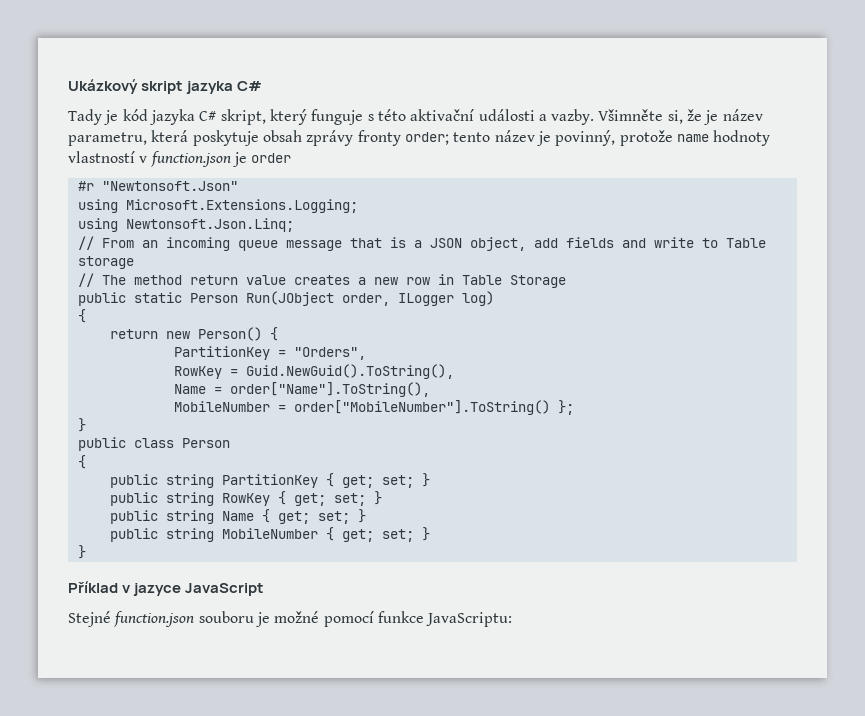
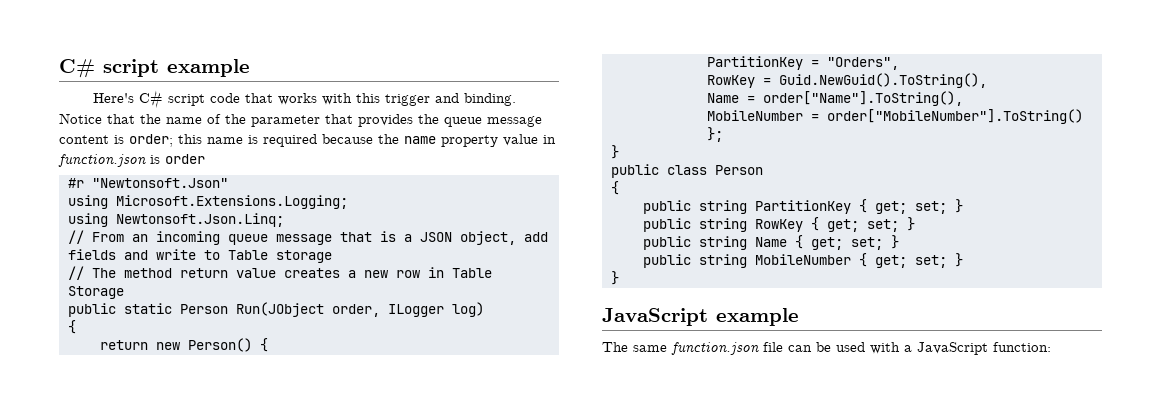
[68,79,263,94] [68,109,763,125] [68,130,771,146] [68,151,247,167] Ukázkový skript jazyka C# // Tady je kód jazyka C# skript, který funguje s této aktivační události a vazby. Všimněte si, že je název parametru, která poskytuje obsah zprávy fronty order; tento název je povinný, protože name hodnoty vlastností v function.json je -> [59,59,250,78] [92,90,516,109] [59,113,542,127] [59,134,556,147] [58,154,160,167] C# script example // Here's C# script code that works with this trigger and binding. Notice that the name of the parameter that provides the queue message content is order; this name is required because the name property value in function.json is
[68,581,265,596] [68,611,513,627] Příklad v jazyce JavaScript // Stejné function.json souboru je možné pomocí funkce JavaScriptu: -> [602,308,799,326] [602,342,1051,355] JavaScript example // The same function.json file can be used with a JavaScript function:

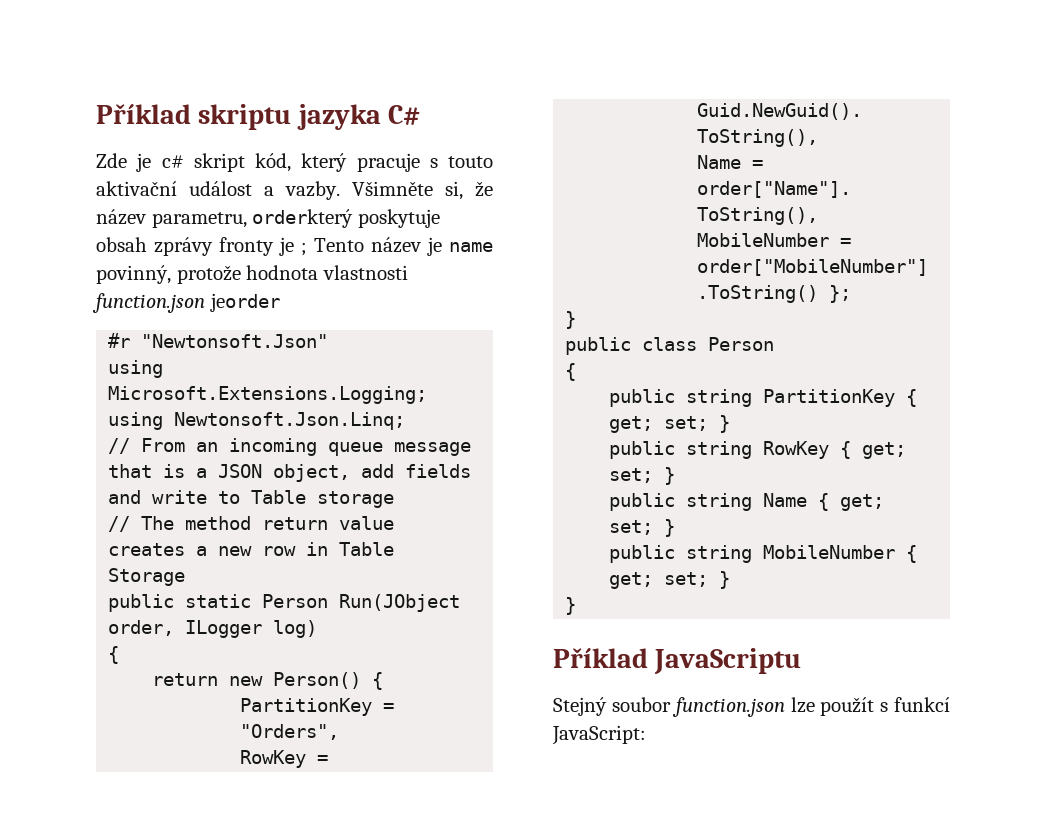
[59,59,250,78] [92,90,516,109] [59,113,542,127] [59,134,556,147] [58,154,205,167] C# script example // Here's C# script code that works with this trigger and binding. Notice that the name of the parameter that provides the queue message content is order; this name is required because the name property value in function.json is order -> [96,104,421,130] [96,153,493,172] [96,181,493,200] [96,209,440,228] [96,237,493,256] [96,265,408,284] [92,293,280,313] Příklad skriptu jazyka C# // Zde je c# skript kód, který pracuje s touto aktivační událost a vazby. Všimněte si, že název parametru, orderkterý poskytuje obsah zprávy fronty je ; Tento název je name povinný, protože hodnota vlastnosti function.json jeorder
[602,308,799,326] [602,342,1051,355] JavaScript example // The same function.json file can be used with a JavaScript function: -> [553,648,802,675] [553,697,950,717] [552,725,646,745] Příklad JavaScriptu // Stejný soubor function.json lze použít s funkcí JavaScript:

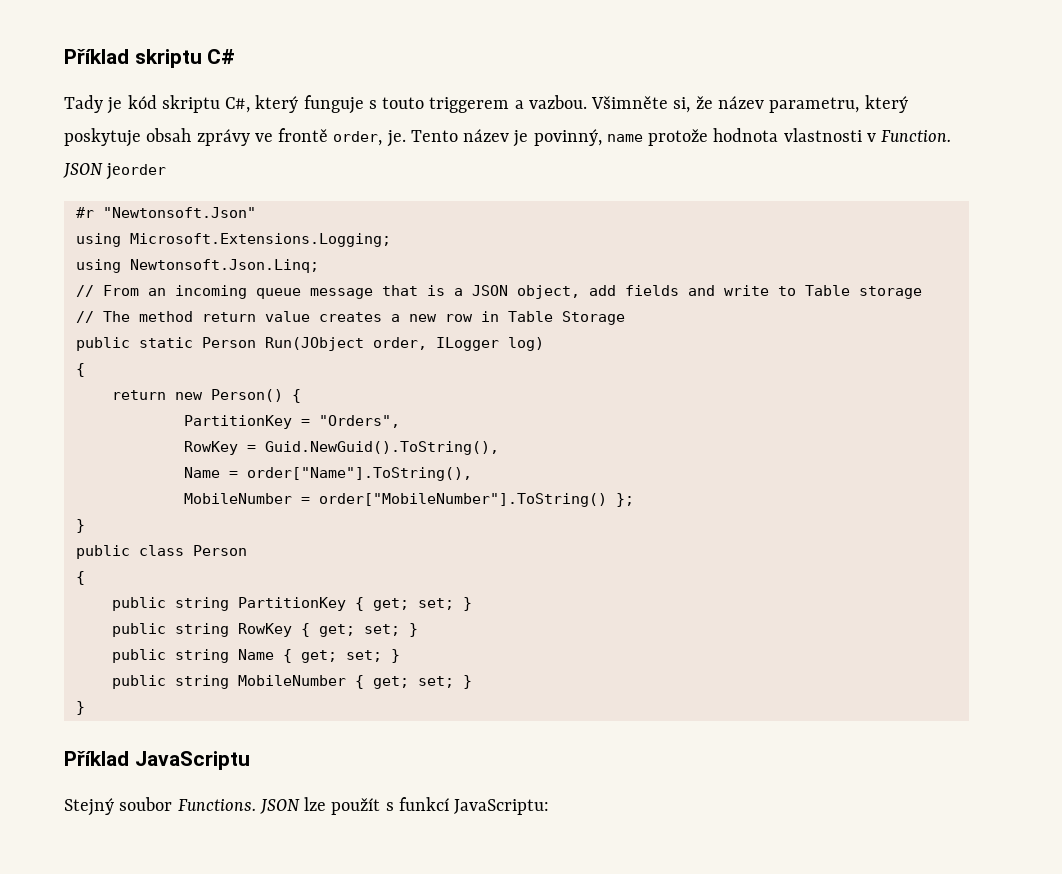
[296,104,381,130] jazyka -> (202, 58) none
[96,153,493,172] [96,181,340,200] Zde je c# skript kód, který pracuje s touto aktivační událost a vazby. -> [64,95,587,114] Tady je kód skriptu C#, který funguje s touto triggerem a vazbou.
[252,209,354,228] orderkterý -> [864,95,908,113] který
[219,237,307,256] fronty je ; -> [254,128,406,147] ve frontě order, je.
[449,242,493,252] [96,265,171,284] name povinný, -> [533,129,643,146] povinný, name
[92,293,205,313] function.json -> [866,130,952,142] [63,163,103,178] v Function. JSON
[671,697,785,717] function.json -> [177,799,300,814] Functions. JSON
[552,725,646,745] JavaScript: -> [454,799,550,815] JavaScriptu:

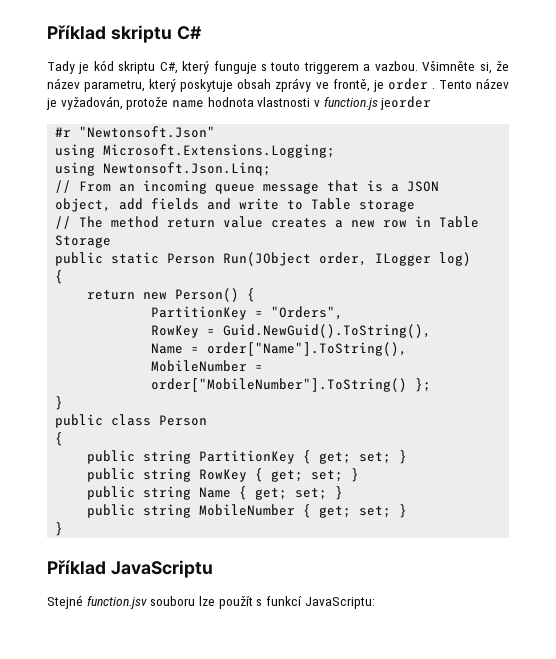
[278,128,709,147] frontě order, je. Tento název je povinný, name protože -> [332,78,509,92] [46,96,204,110] frontě, je order . Tento název je vyžadován, protože name
[881,130,952,142] [63,163,103,178] Function. JSON -> [323,97,378,110] function.js
[64,797,300,816] Stejný soubor Functions. JSON -> [47,595,196,609] Stejné function.jsv souboru

